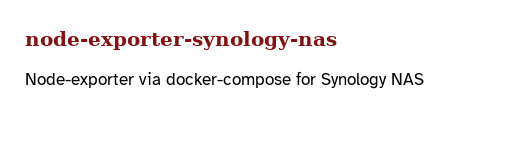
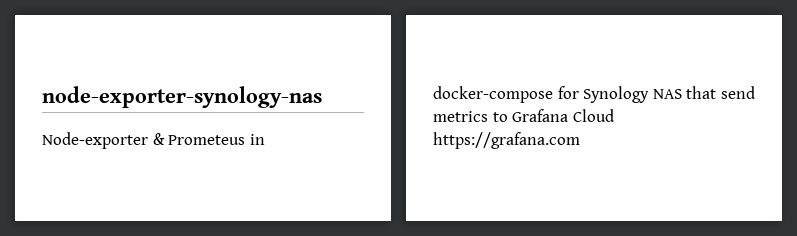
[139,72,161,85] via -> [152,133,265,145] & Prometeus in
(424, 79) none -> [686,86,755,99] [433,109,614,122] [433,132,580,149] that send metrics to Grafana Cloud https://grafana.com

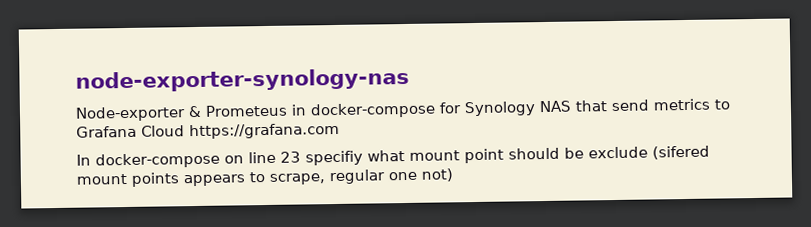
(580, 140) none -> [76,145,710,169] [76,168,453,187] // In docker-compose on line 23 specifiy what mount point should be exclude (sifered mount points appears to scrape, regular one not)

